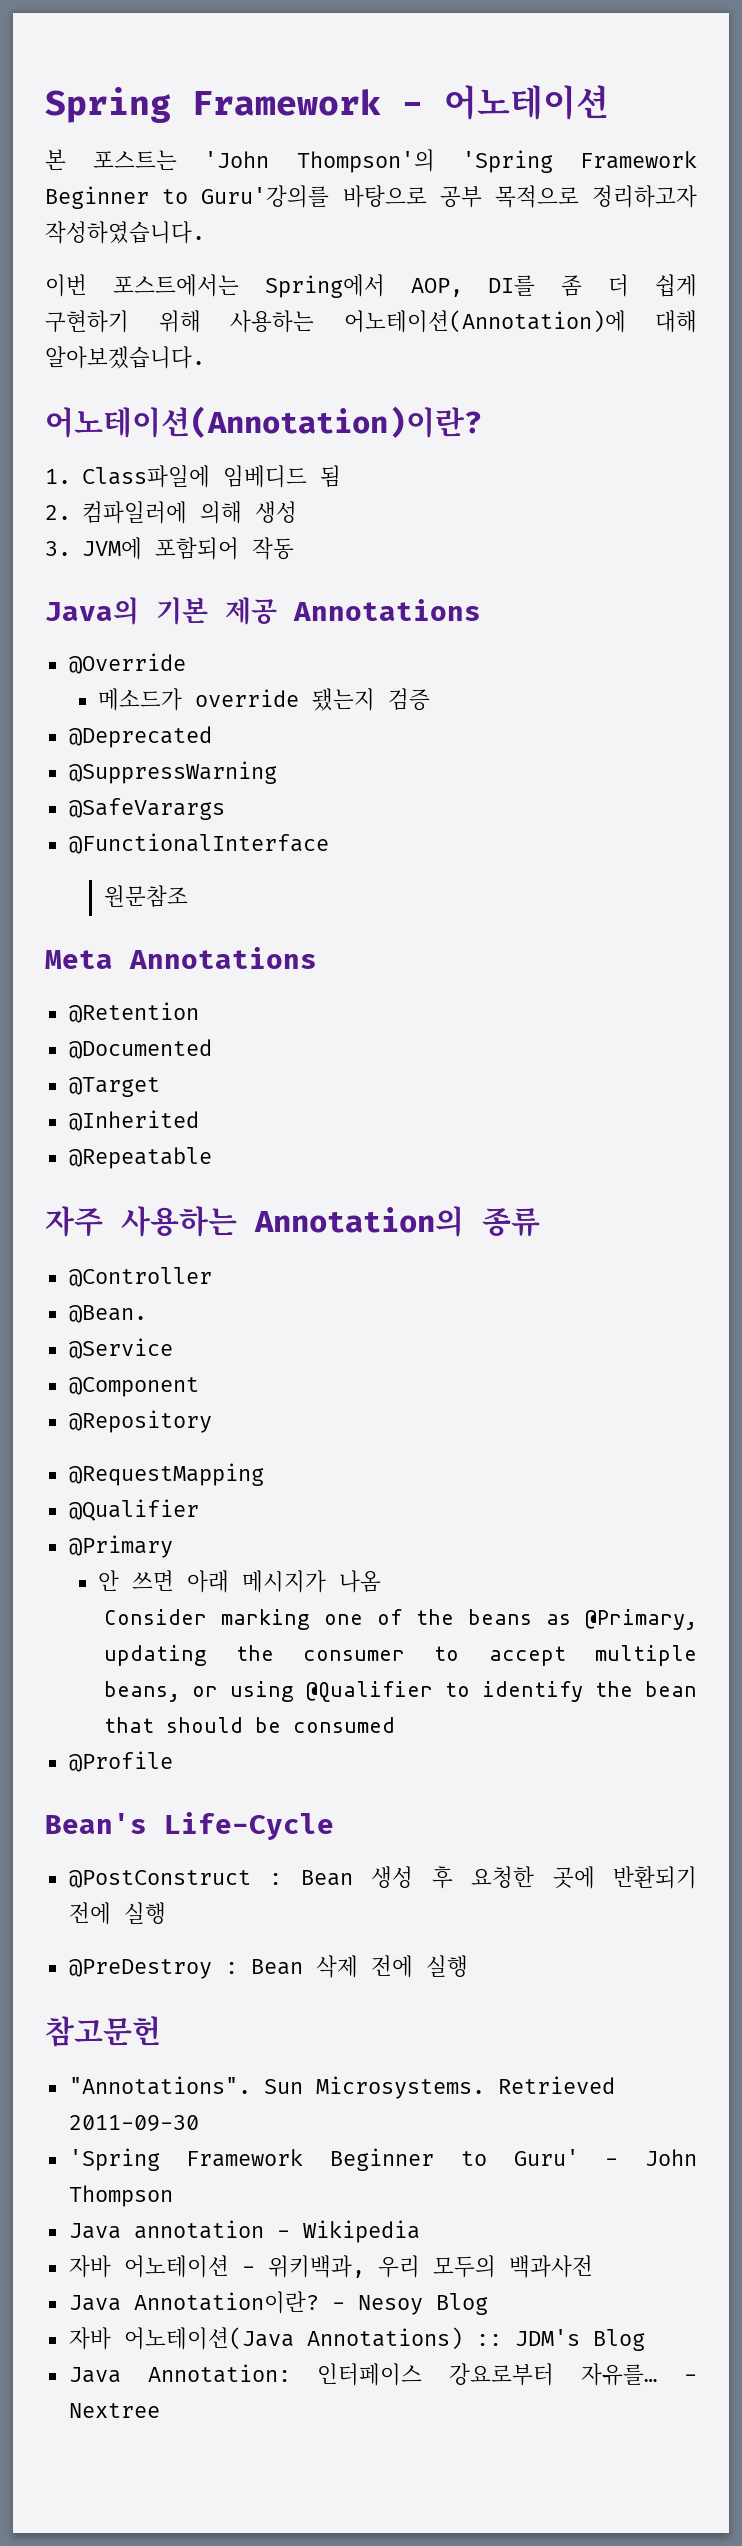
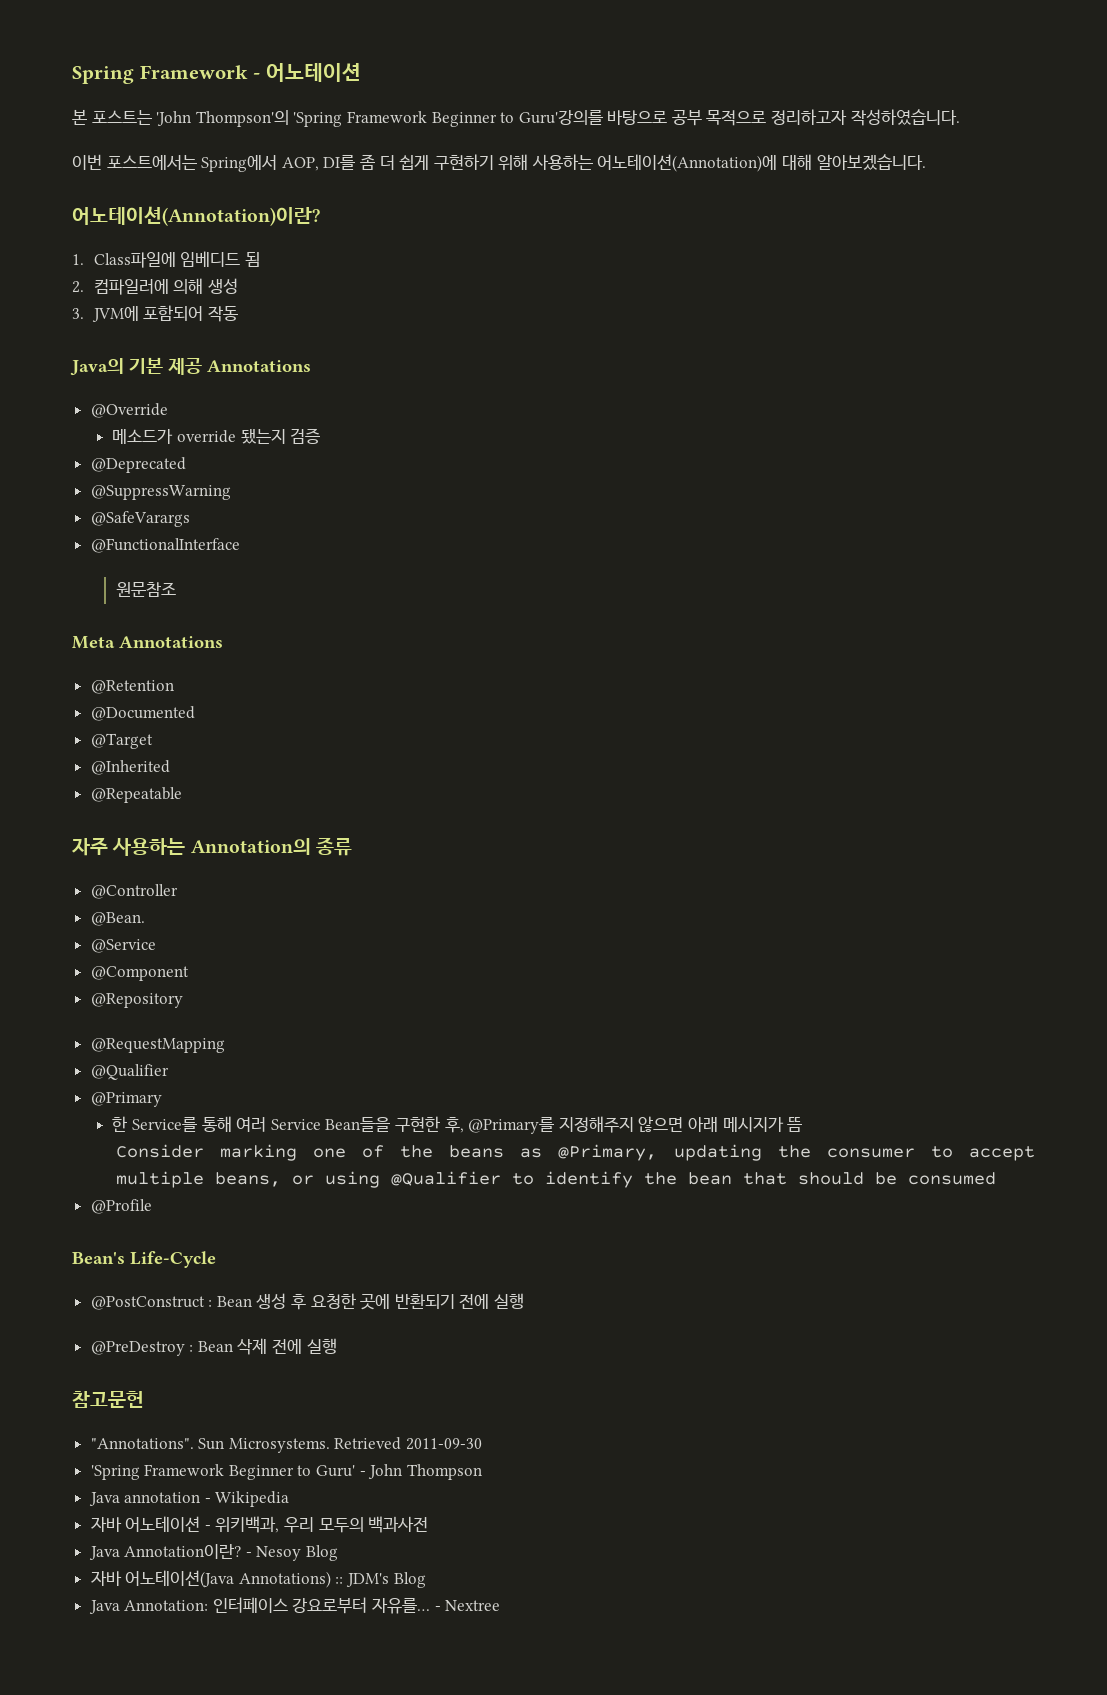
[97,1570,174,1591] 안 쓰면 -> [112,1116,684,1134] 한 Service를 통해 여러 Service Bean들을 구현한 후, @Primary를 지정해주지 않으면
[338,1570,381,1593] 나옴 -> [787,1117,803,1132] 뜸

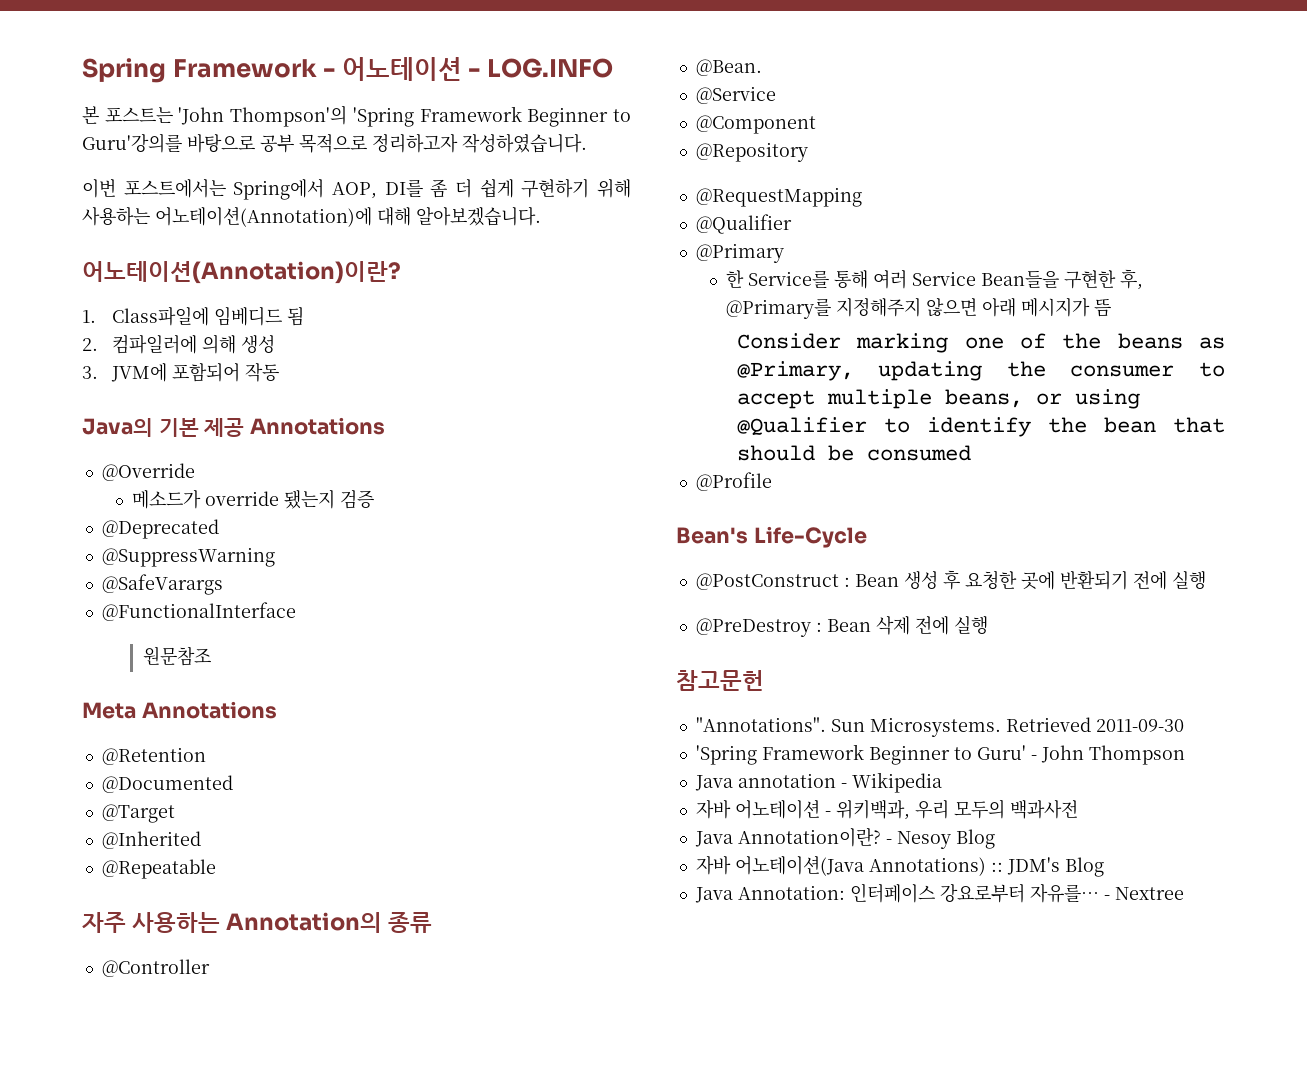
(361, 72) none -> [468,58,614,78] - LOG.INFO

